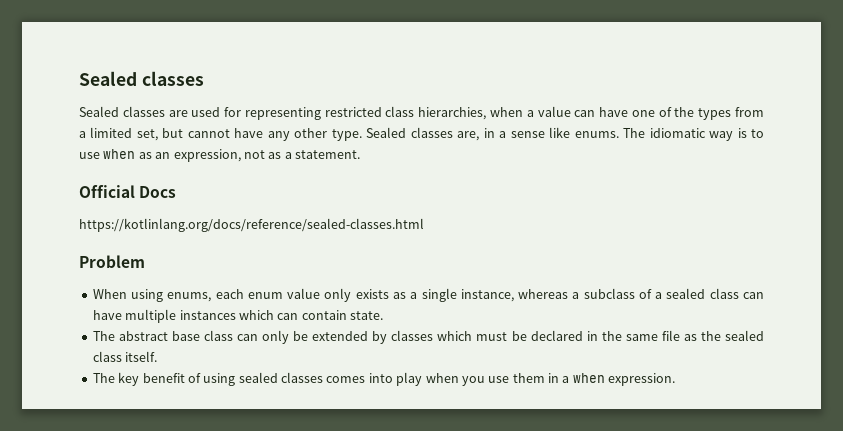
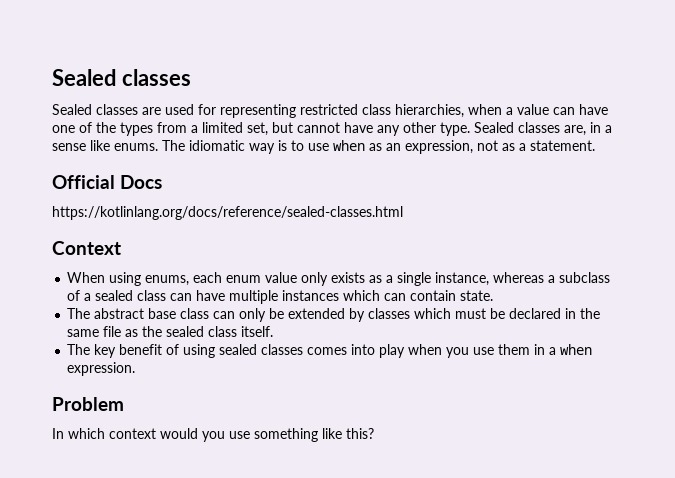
[79,255,145,268] Problem -> [52,241,121,255] Context
(676, 379) none -> [52,397,124,411] [52,428,374,442] // Problem // In which context would you use something like this?

